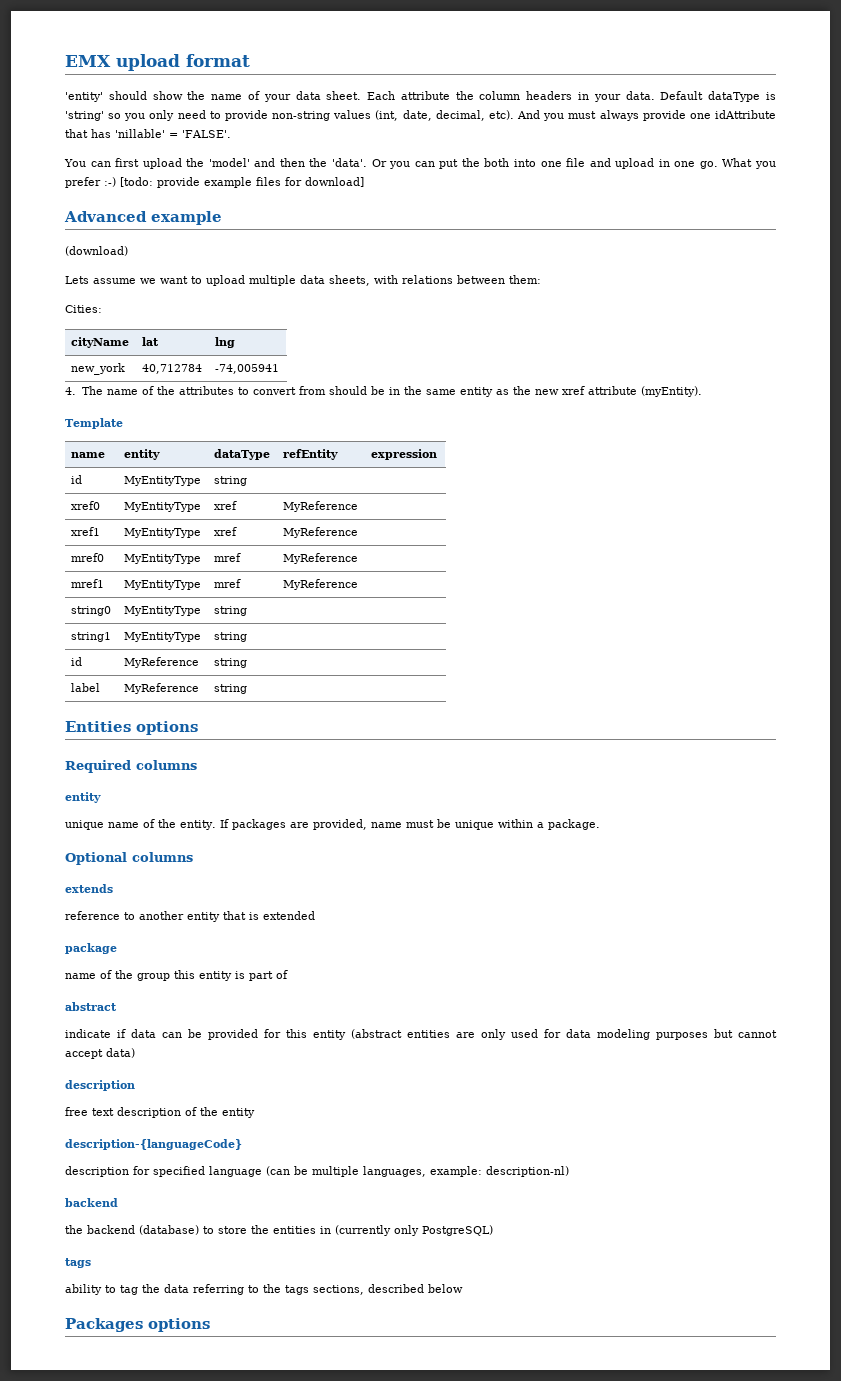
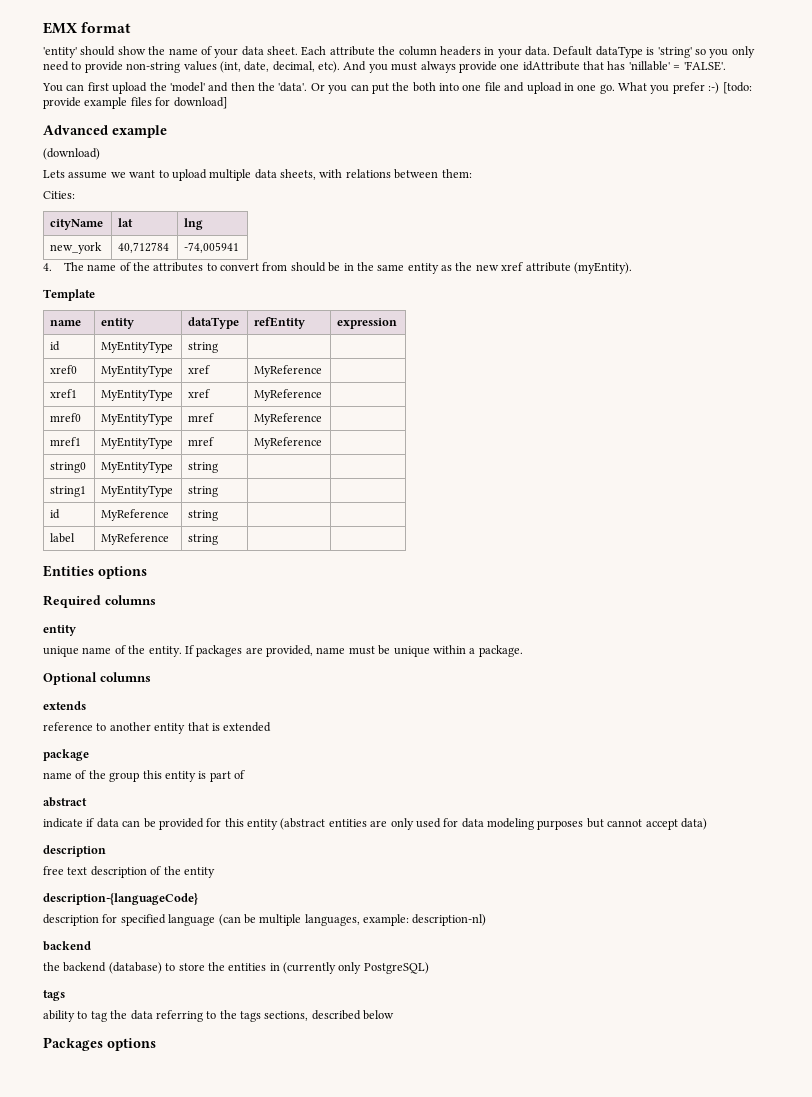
[116,54,180,71] upload -> (78, 28) none

